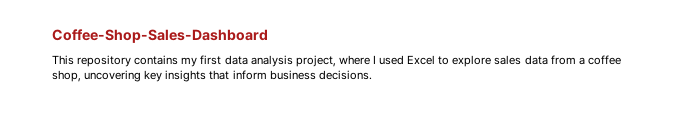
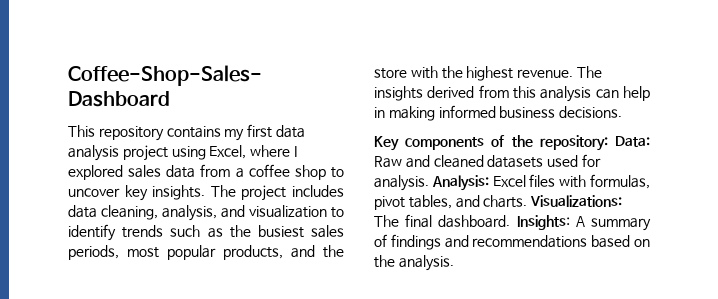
[295,55,492,67] project, where I used Excel to explore -> [122,145,297,161] [68,165,123,180] project using Excel, where I explored
[52,70,372,82] shop, uncovering key insights that inform business decisions. -> [294,165,344,180] [68,185,344,201] [68,205,344,221] [68,224,344,241] [68,245,344,260] [374,66,602,81] [374,85,650,102] [374,105,623,121] [374,135,650,151] [374,154,601,168] [374,174,650,191] [374,195,623,210] [374,214,651,231] [374,234,650,250] [374,255,454,271] shop to uncover key insights. The project includes data cleaning, analysis, and visualization to identify trends such as the busiest sales periods, most popular products, and the store with the highest revenue. The insights derived from this analysis can help in making informed business decisions. // Key components of the repository: Data: Raw and cleaned datasets used for analysis. Analysis: Excel files with formulas, pivot tables, and charts. Visualizations: The final dashboard. Insights: A summary of findings and recommendations based on the analysis.

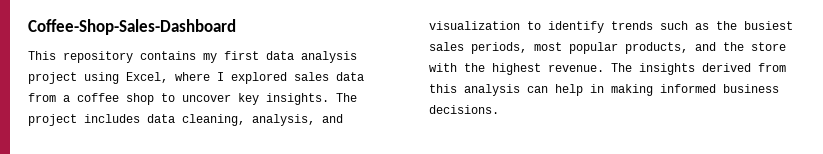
[374,135,650,151] [374,154,601,168] [374,174,650,191] [374,195,623,210] [374,214,651,231] [374,234,650,250] [374,255,454,271] // Key components of the repository: Data: Raw and cleaned datasets used for analysis. Analysis: Excel files with formulas, pivot tables, and charts. Visualizations: The final dashboard. Insights: A summary of findings and recommendations based on the analysis. -> (499, 109) none

